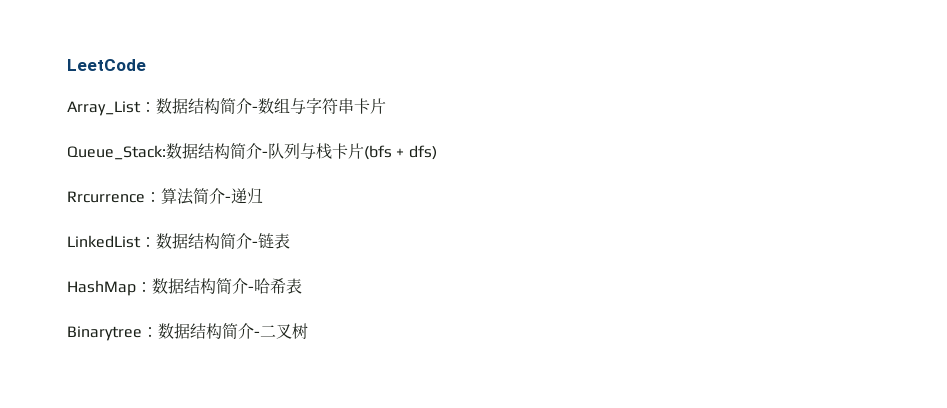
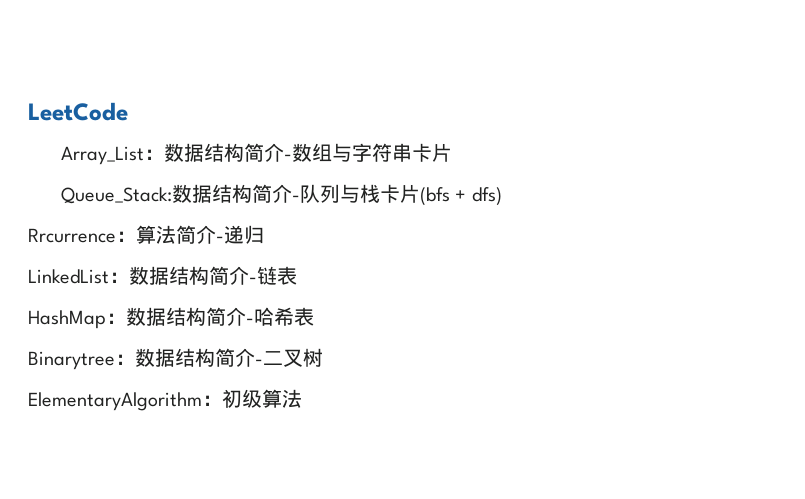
(308, 331) none -> [28,389,302,411] // ElementaryAlgorithm：初级算法

